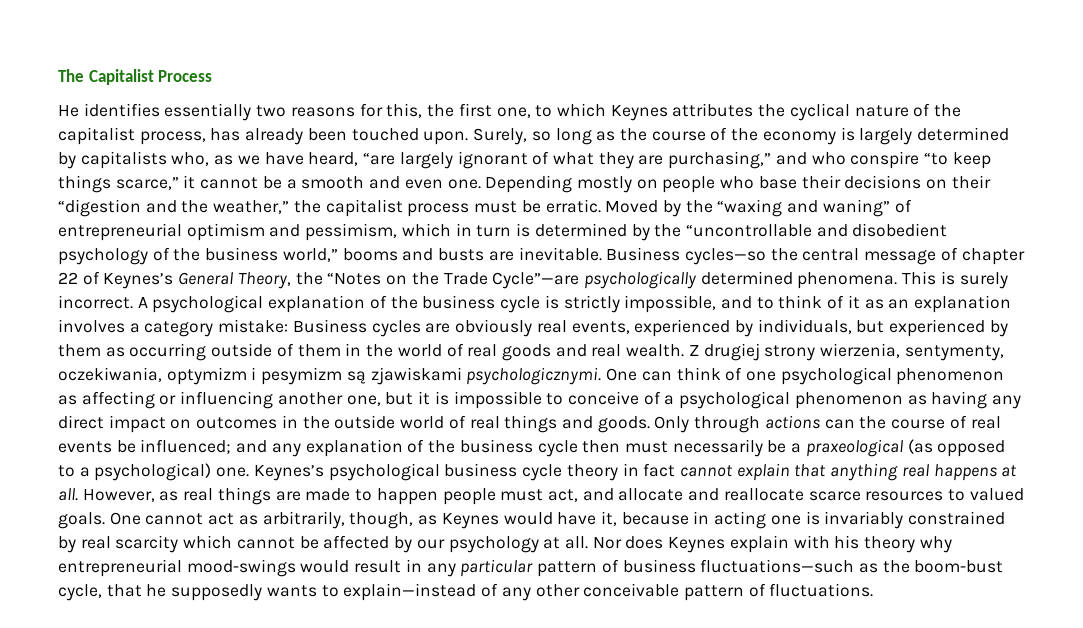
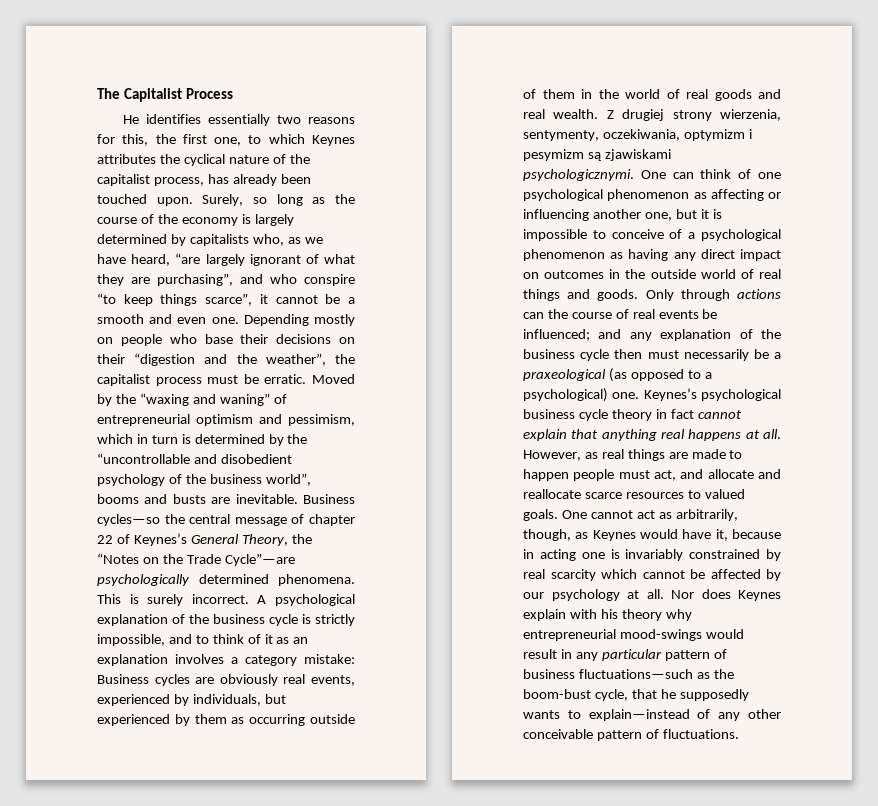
[668,151,772,169] purchasing,” -> [157,273,233,286] purchasing”,
[115,177,179,190] scarce,” -> [205,293,253,306] scarce”,
[213,200,290,214] weather,” -> [265,353,326,366] weather”,
[282,248,338,262] world,” -> [265,473,311,486] world”,

